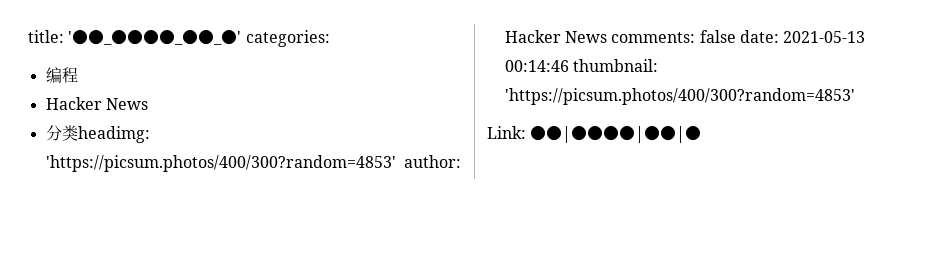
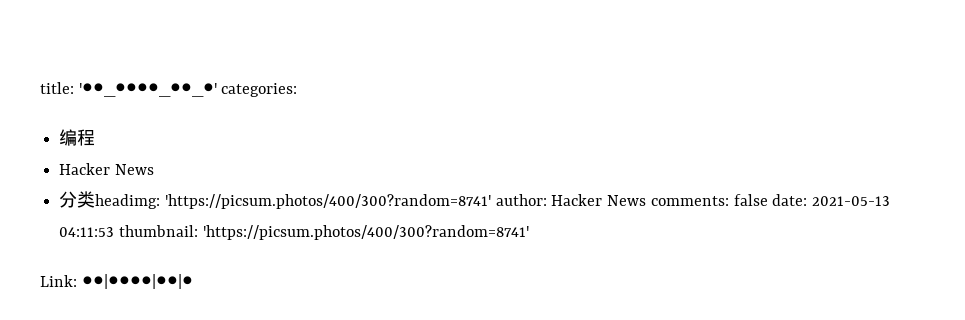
[45,155,396,172] 'https://picsum.photos/400/300?random=4853' -> [164,194,491,209] 'https://picsum.photos/400/300?random=8741'
[504,59,658,72] [504,88,855,105] 00:14:46 thumbnail: 'https://picsum.photos/400/300?random=4853' -> [59,225,529,240] 04:11:53 thumbnail: 'https://picsum.photos/400/300?random=8741'

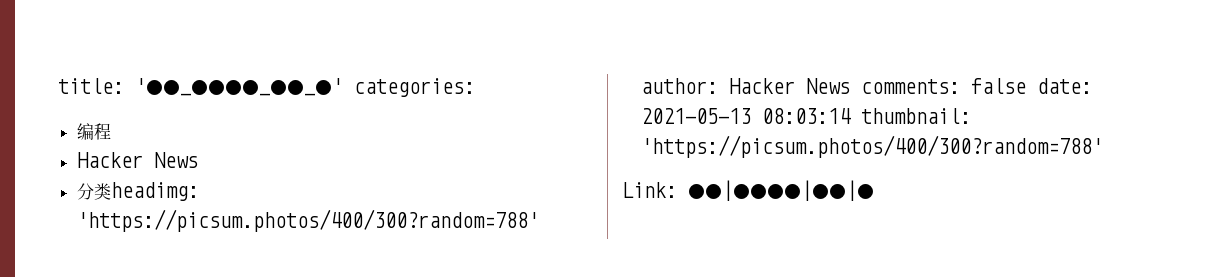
[164,194,491,209] 'https://picsum.photos/400/300?random=8741' -> [76,209,539,232] 'https://picsum.photos/400/300?random=788'
[59,225,529,240] 04:11:53 thumbnail: 'https://picsum.photos/400/300?random=8741' -> [761,108,971,124] [640,135,1103,158] 08:03:14 thumbnail: 'https://picsum.photos/400/300?random=788'

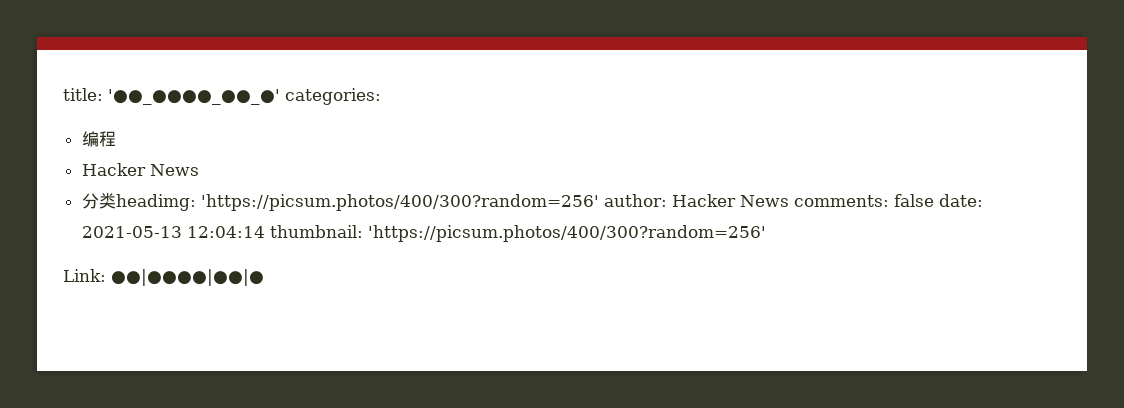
[76,209,539,232] 'https://picsum.photos/400/300?random=788' -> [200,194,599,211] 'https://picsum.photos/400/300?random=256'
[761,108,971,124] [640,135,1103,158] 08:03:14 thumbnail: 'https://picsum.photos/400/300?random=788' -> [186,225,766,242] 12:04:14 thumbnail: 'https://picsum.photos/400/300?random=256'

